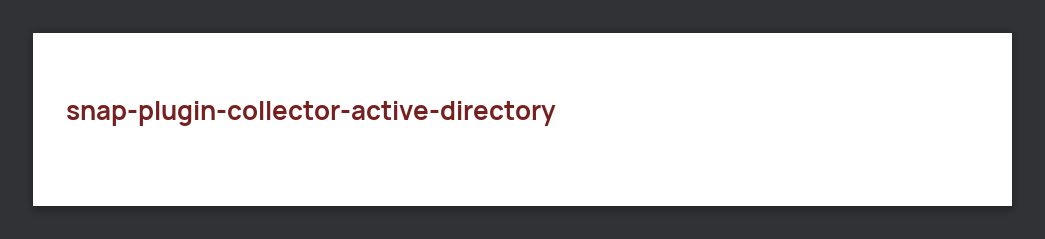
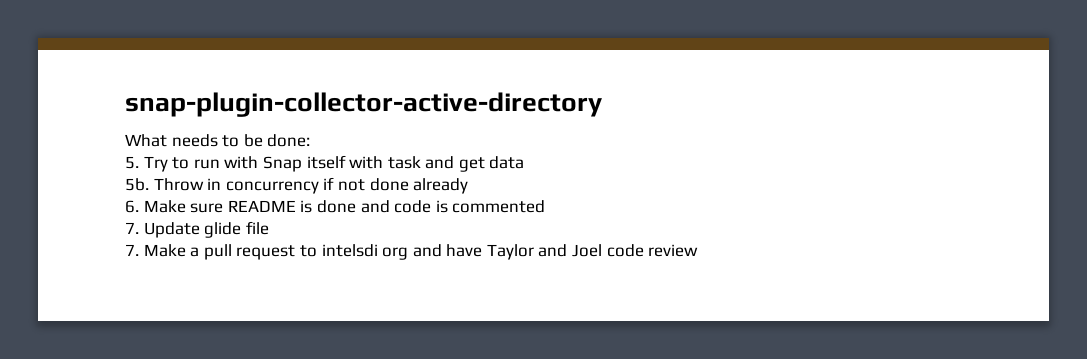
(556, 113) none -> [125,134,311,147] [125,155,525,172] [125,177,469,194] [125,200,546,213] [125,221,269,238] [125,244,699,260] // What needs to be done: // 5. Try to run with Snap itself with task and get data // 5b. Throw in concurrency if not done already // 6. Make sure README is done and code is commented // 7. Update glide file // 7. Make a pull request to intelsdi org and have Taylor and Joel code review

